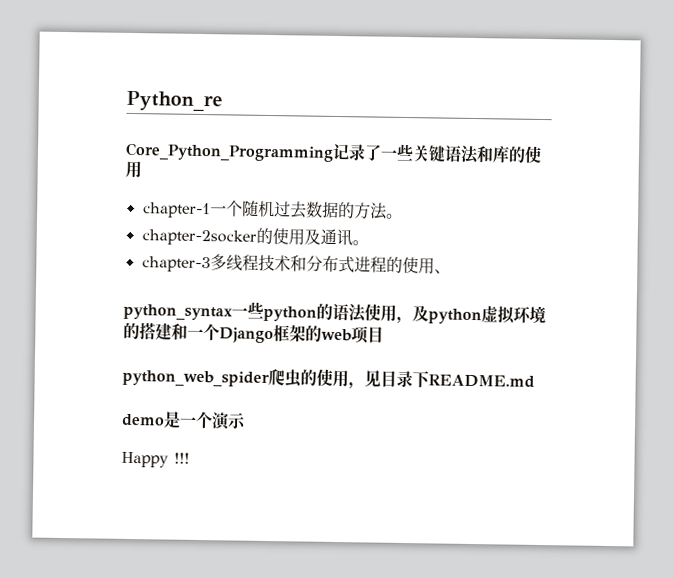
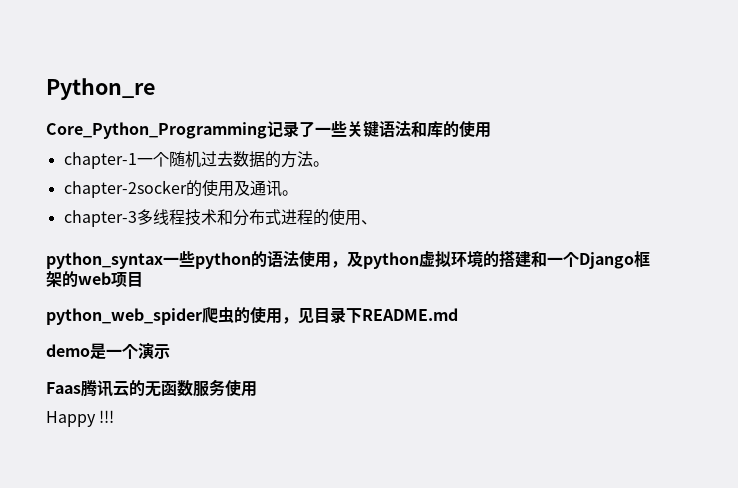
(246, 420) none -> [46,379,257,397] // Faas腾讯云的无函数服务使用

